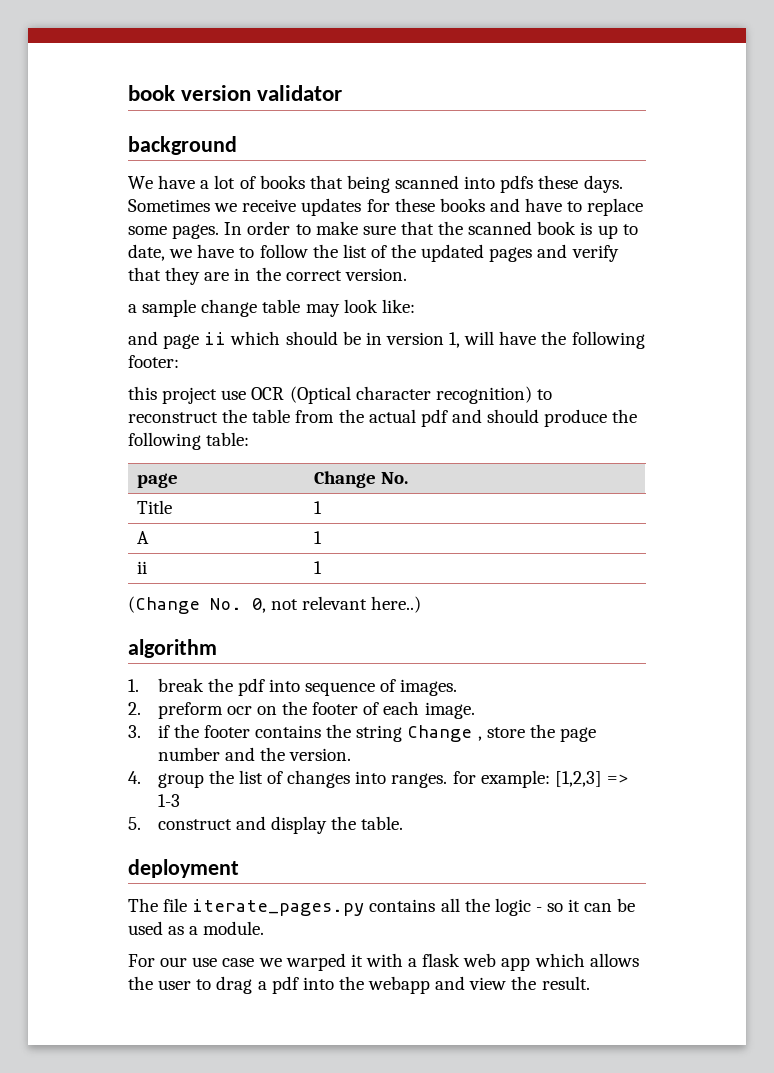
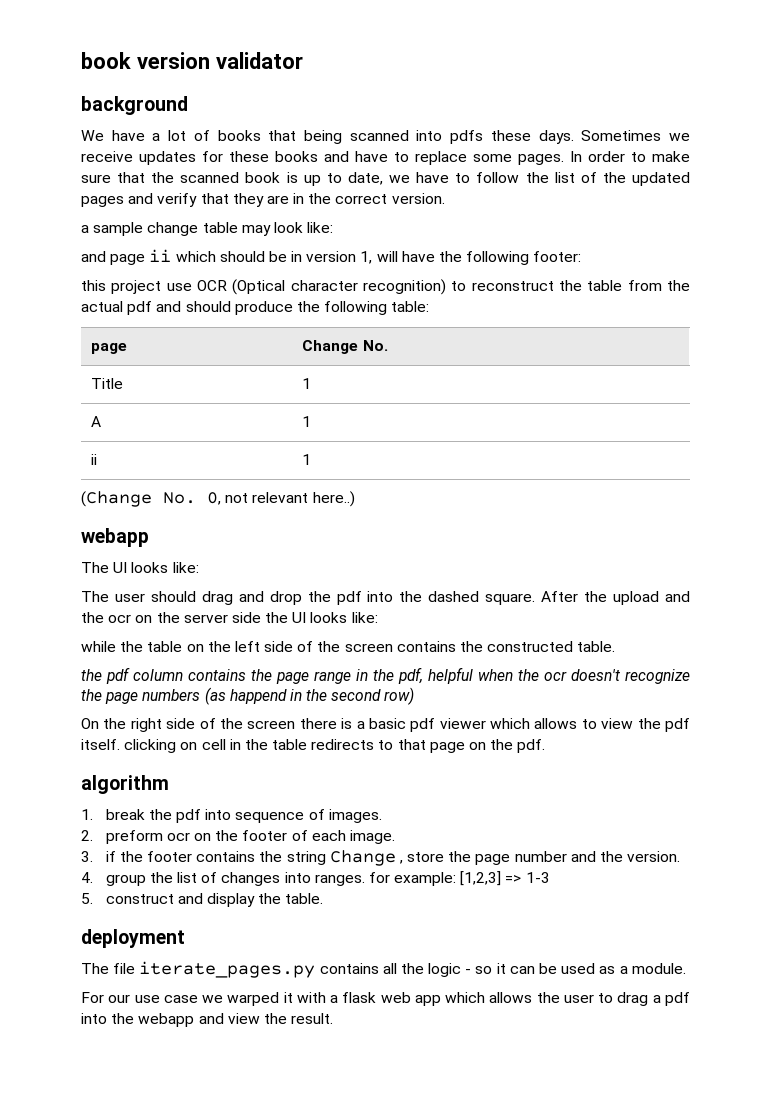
(422, 604) none -> [81,528,149,547] [81,562,199,573] [81,591,690,605] [81,612,378,623] [81,641,616,652] [81,667,690,684] [81,687,415,705] [81,718,691,732] [81,739,546,753] // webapp // The UI looks like: // The user should drag and drop the pdf into the dashed square. After the upload and the ocr on the server side the UI looks like: // while the table on the left side of the screen contains the constructed table. // the pdf column contains the page range in the pdf, helpful when the ocr doesn't recognize the page numbers (as happend in the second row) // On the right side of the screen there is a basic pdf viewer which allows to view the pdf itself. clicking on cell in the table redirects to that page on the pdf.

